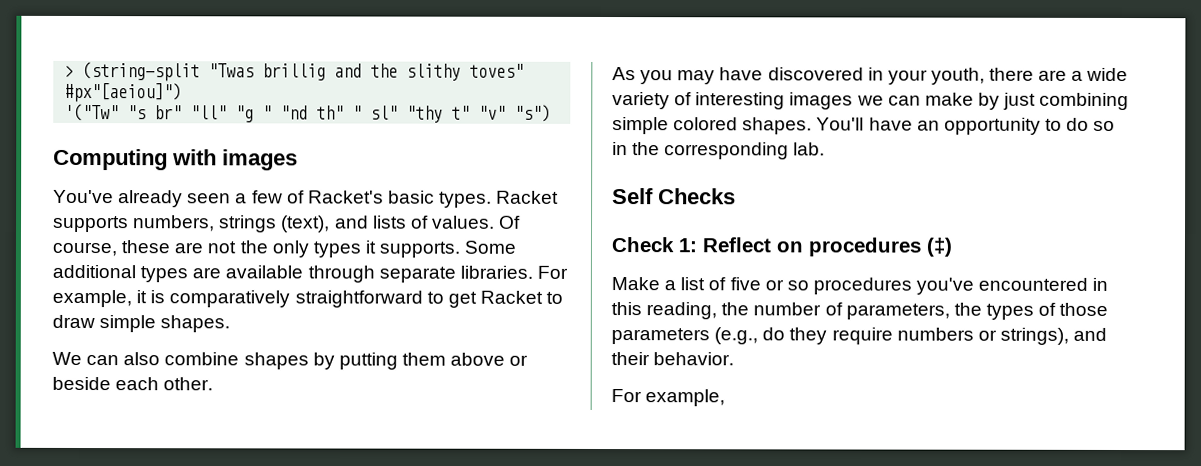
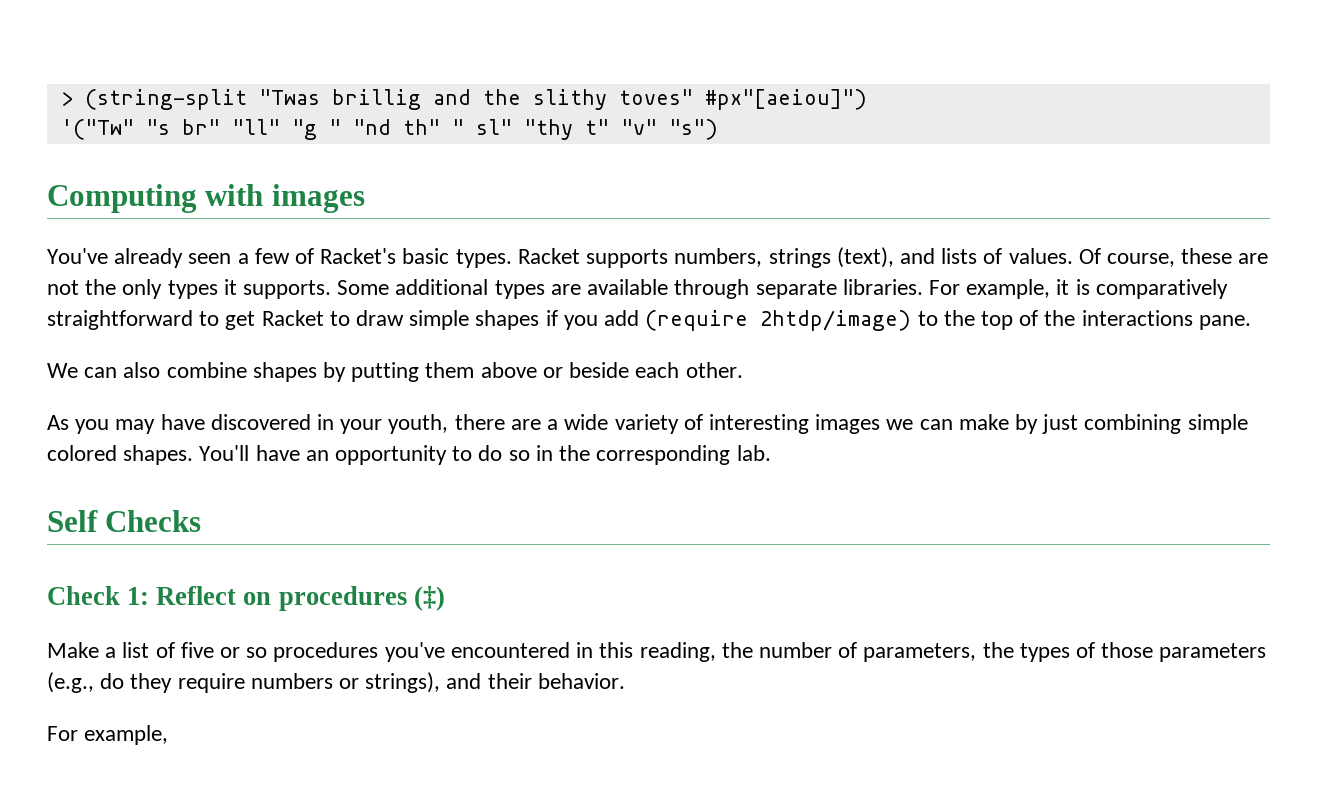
[160,315,231,333] shapes. -> [475,310,1251,331] shapes if you add (require 2htdp/image) to the top of the interactions pane.

